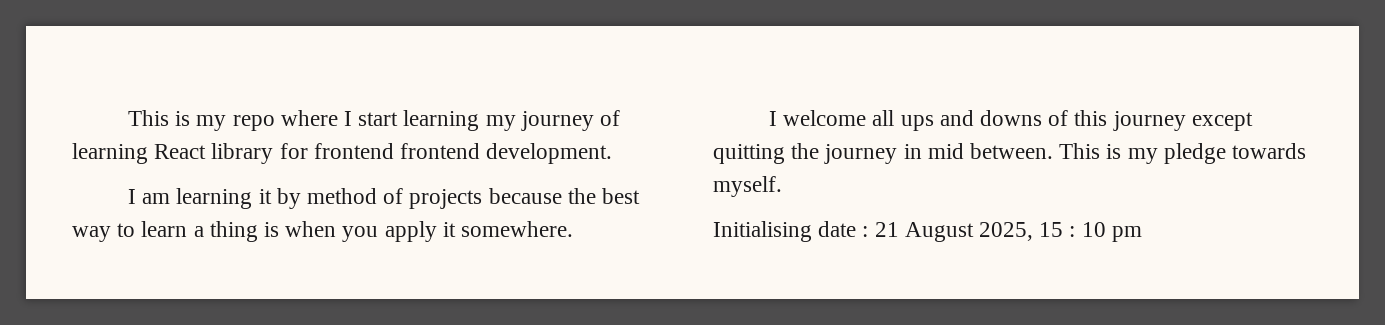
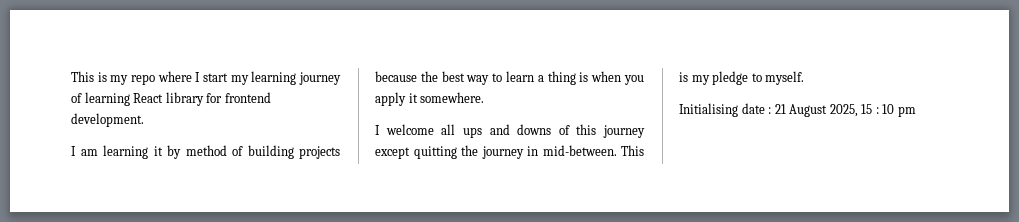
[403,110,516,131] learning my -> [230,71,297,85] my learning
[400,143,481,159] frontend -> (271, 97) none
(404, 196) none -> [247,145,294,159] building
[927,143,1054,159] mid between. -> [542,145,617,156] mid-between.
[1232,143,1307,159] towards -> [751,73,762,82] to

